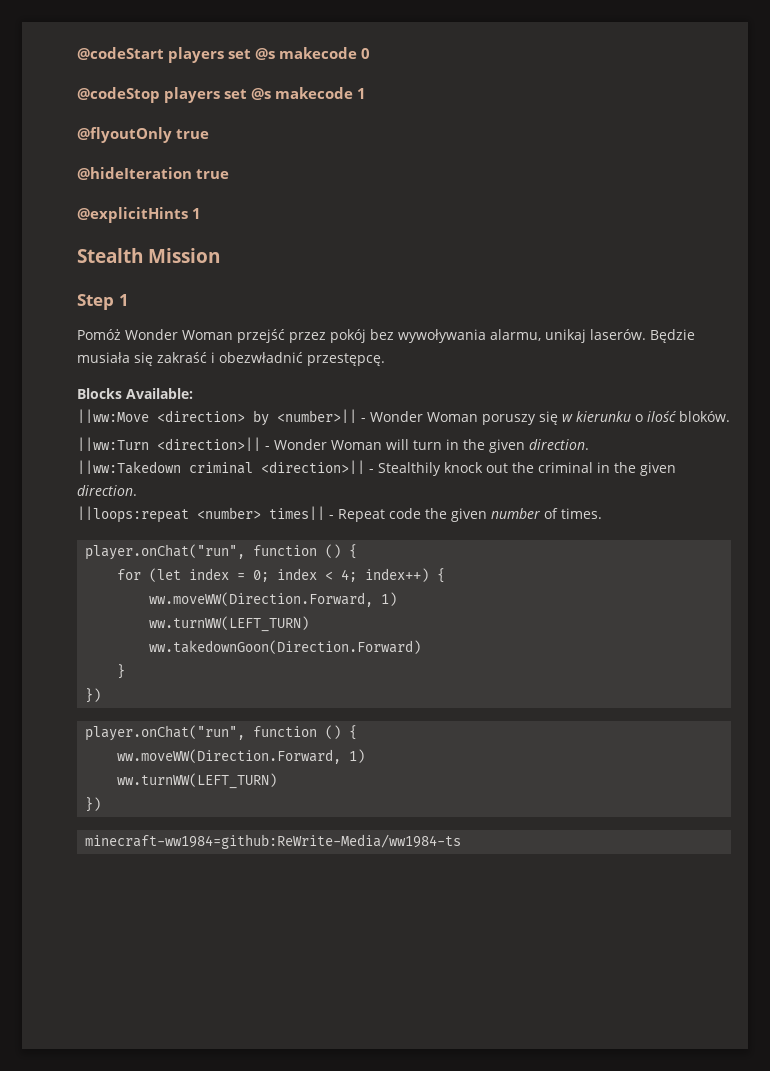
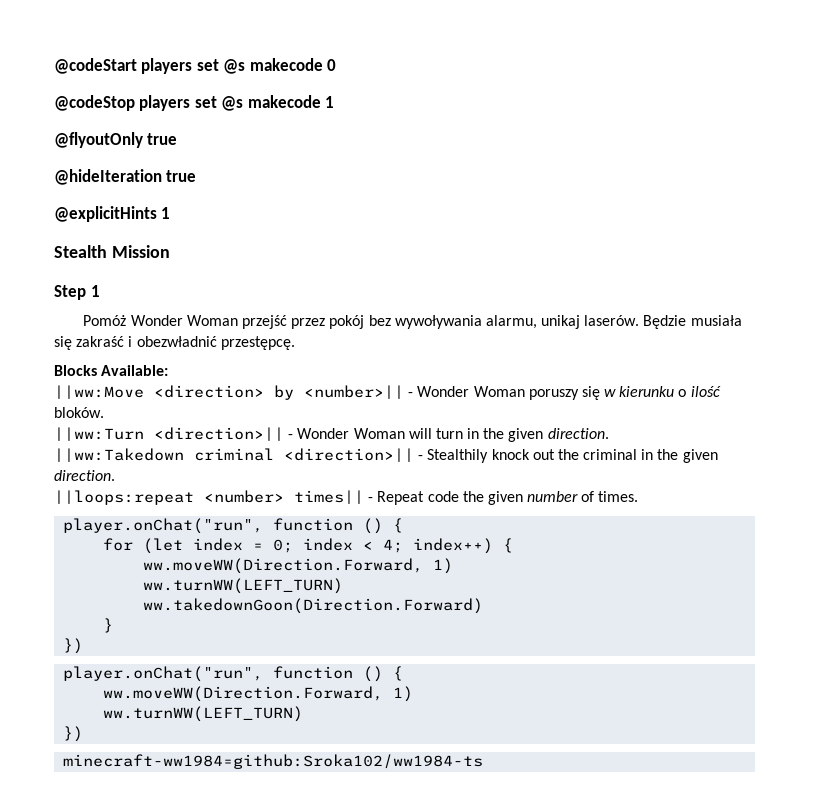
[85,834,462,849] minecraft-ww1984=github:ReWrite-Media/ww1984-ts -> [63,754,484,769] minecraft-ww1984=github:Sroka102/ww1984-ts

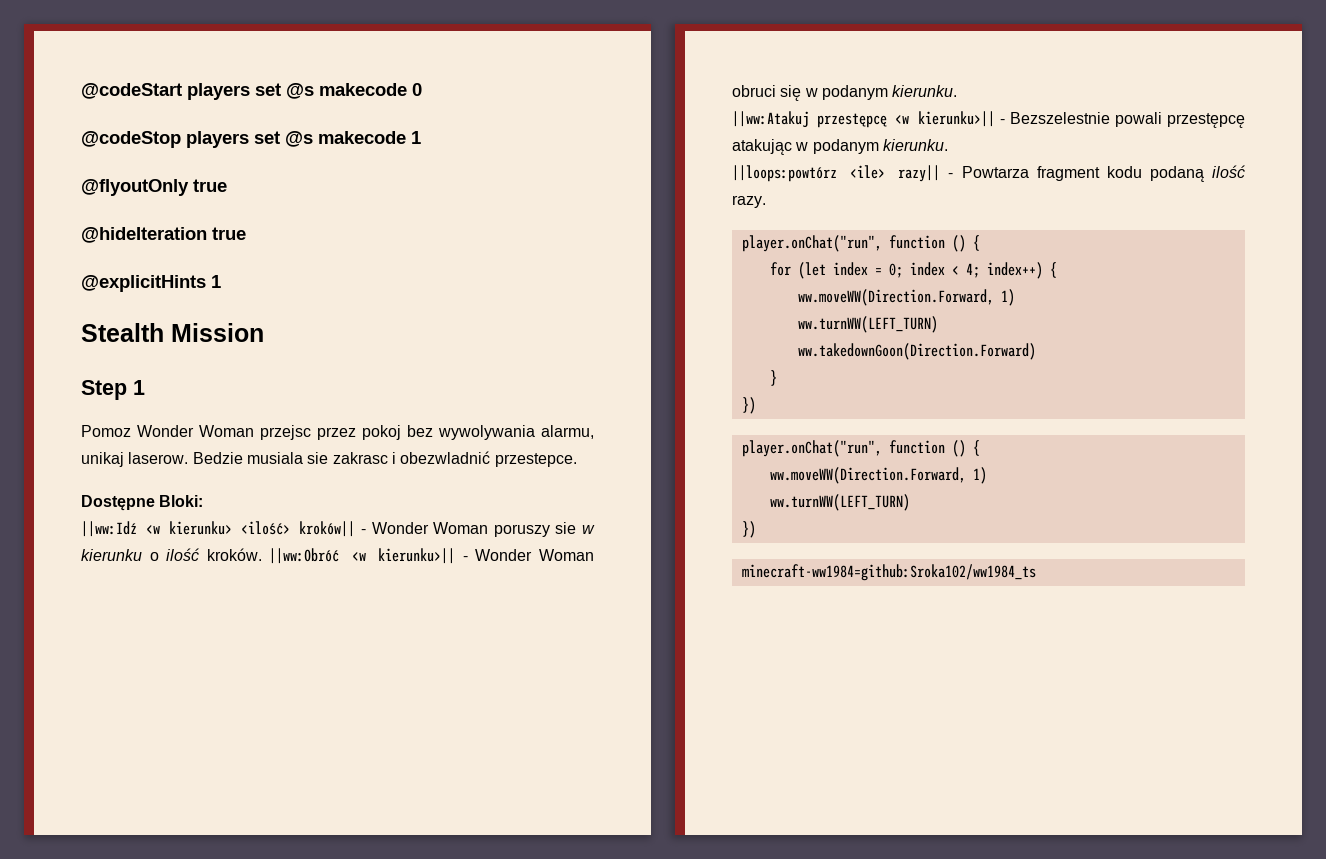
[83,315,742,329] [54,336,295,350] [54,365,169,376] [54,385,404,400] Pomóż Wonder Woman przejść przez pokój bez wywoływania alarmu, unikaj laserów. Będzie musiała się zakraść i obezwładnić przestępcę. // Blocks Available: // ||ww:Move <direction> by <number>|| -> [81,425,594,440] [81,451,577,467] [81,495,204,511] [81,521,356,537] Pomoz Wonder Woman przejsc przez pokoj bez wywolywania alarmu, unikaj laserow. Bedzie musiala sie zakrasc i obezwladnić przestepce. // Dostępne Bloki: // ||ww:Idź <w kierunku> <ilość> kroków||
[581,386,600,400] się -> [555,522,577,534] sie
[54,407,104,418] [54,427,609,442] [54,448,718,463] [54,470,115,481] [54,490,639,505] bloków. // ||ww:Turn <direction>|| - Wonder Woman will turn in the given direction. // ||ww:Takedown criminal <direction>|| - Stealthily knock out the criminal in the given direction. // ||loops:repeat <number> times|| - Repeat code the given number of times. -> [206,548,594,564] [732,85,958,101] [732,111,1245,128] [732,139,948,155] [732,165,1245,182] [732,195,766,208] kroków. ||ww:Obróć <w kierunku>|| - Wonder Woman obruci się w podanym kierunku. // ||ww:Atakuj przestępcę <w kierunku>|| - Bezszelestnie powali przestępcę atakując w podanym kierunku. // ||loops:powtórz <ile> razy|| - Powtarza fragment kodu podaną ilość razy.
[63,754,484,769] minecraft-ww1984=github:Sroka102/ww1984-ts -> [741,564,1036,581] minecraft-ww1984=github:Sroka102/ww1984_ts

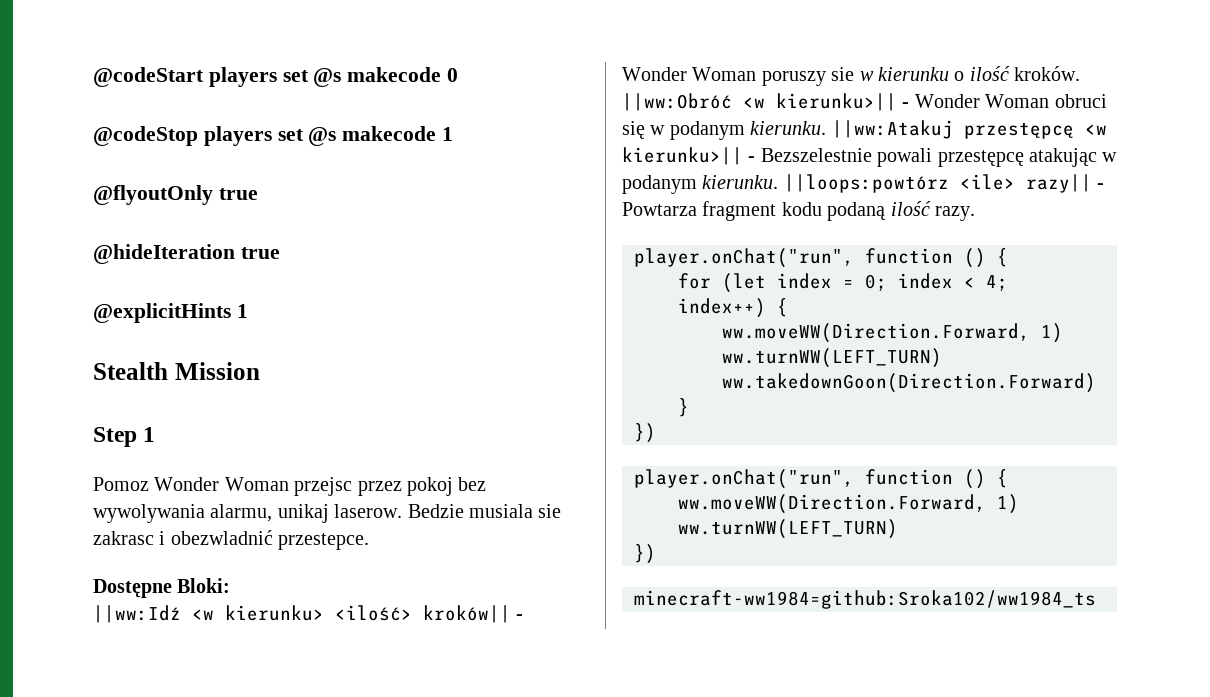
(958, 91) // -> (827, 128) none
(948, 145) // -> (779, 182) none

